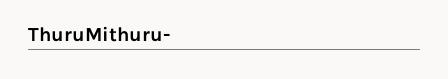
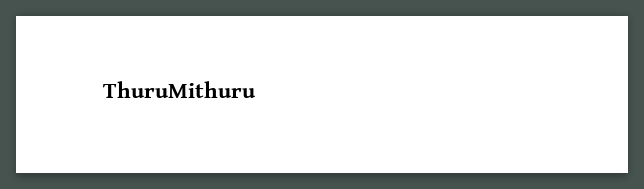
[28,26,170,42] ThuruMithuru- -> [103,81,256,98] ThuruMithuru

